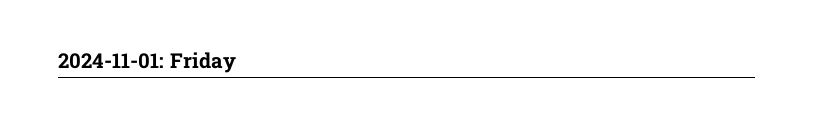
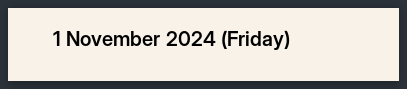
[58,52,236,73] 2024-11-01: Friday -> [53,30,291,51] 1 November 2024 (Friday)

